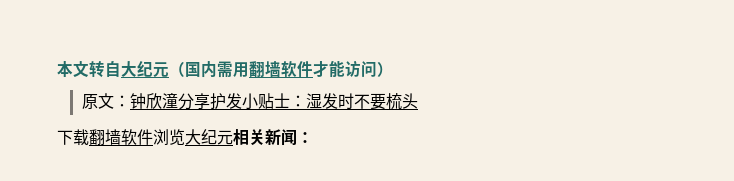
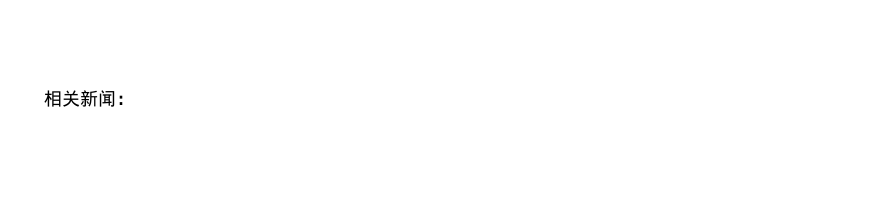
[57,60,393,78] [81,93,418,110] [57,129,233,146] 本文转自大纪元（国内需用翻墙软件才能访问） // 原文：钟欣潼分享护发小贴士：湿发时不要梳头 // 下载翻墙软件浏览大纪元 -> (44, 98) none

